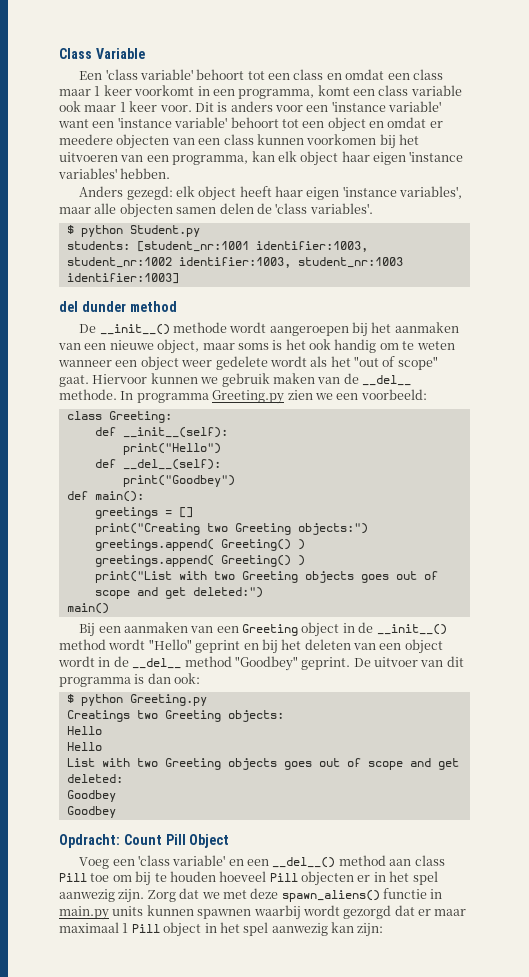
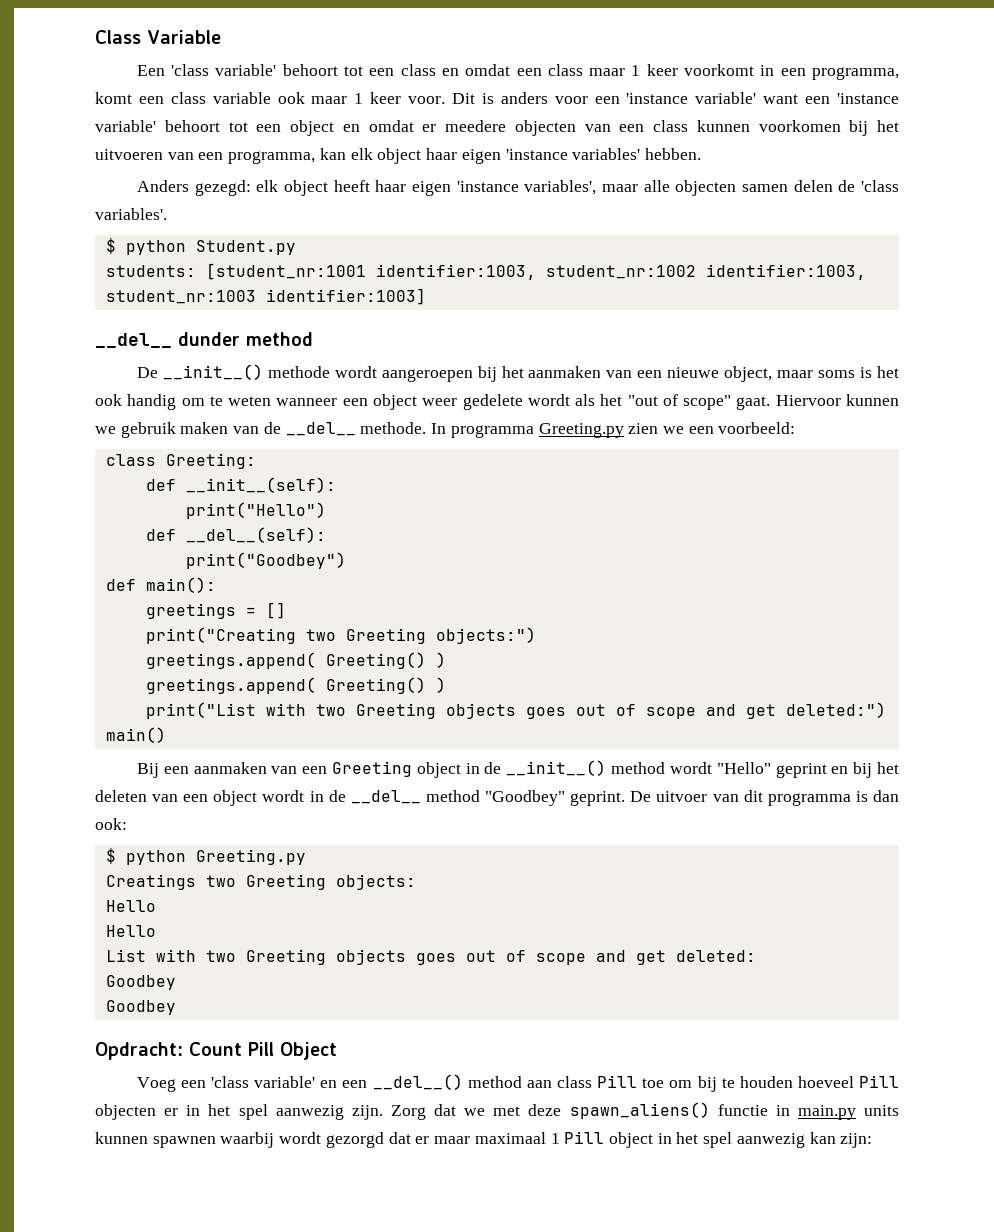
[59,301,78,312] del -> [95,333,172,348] __del__

